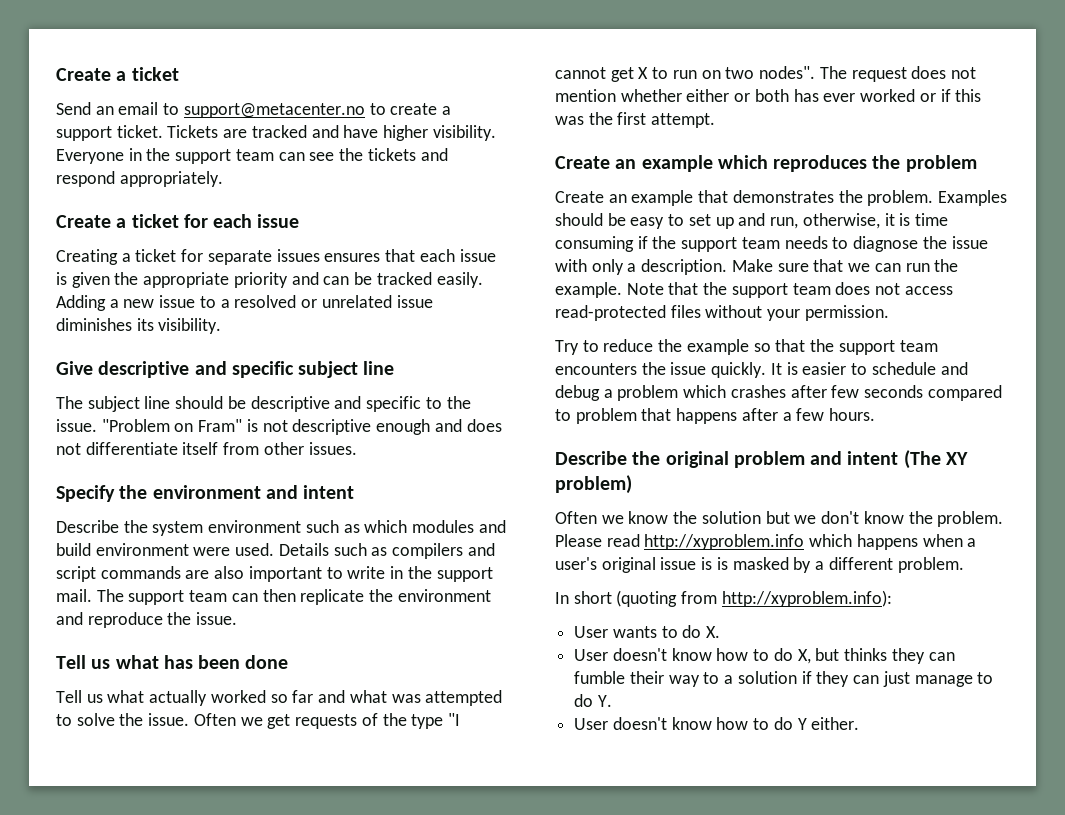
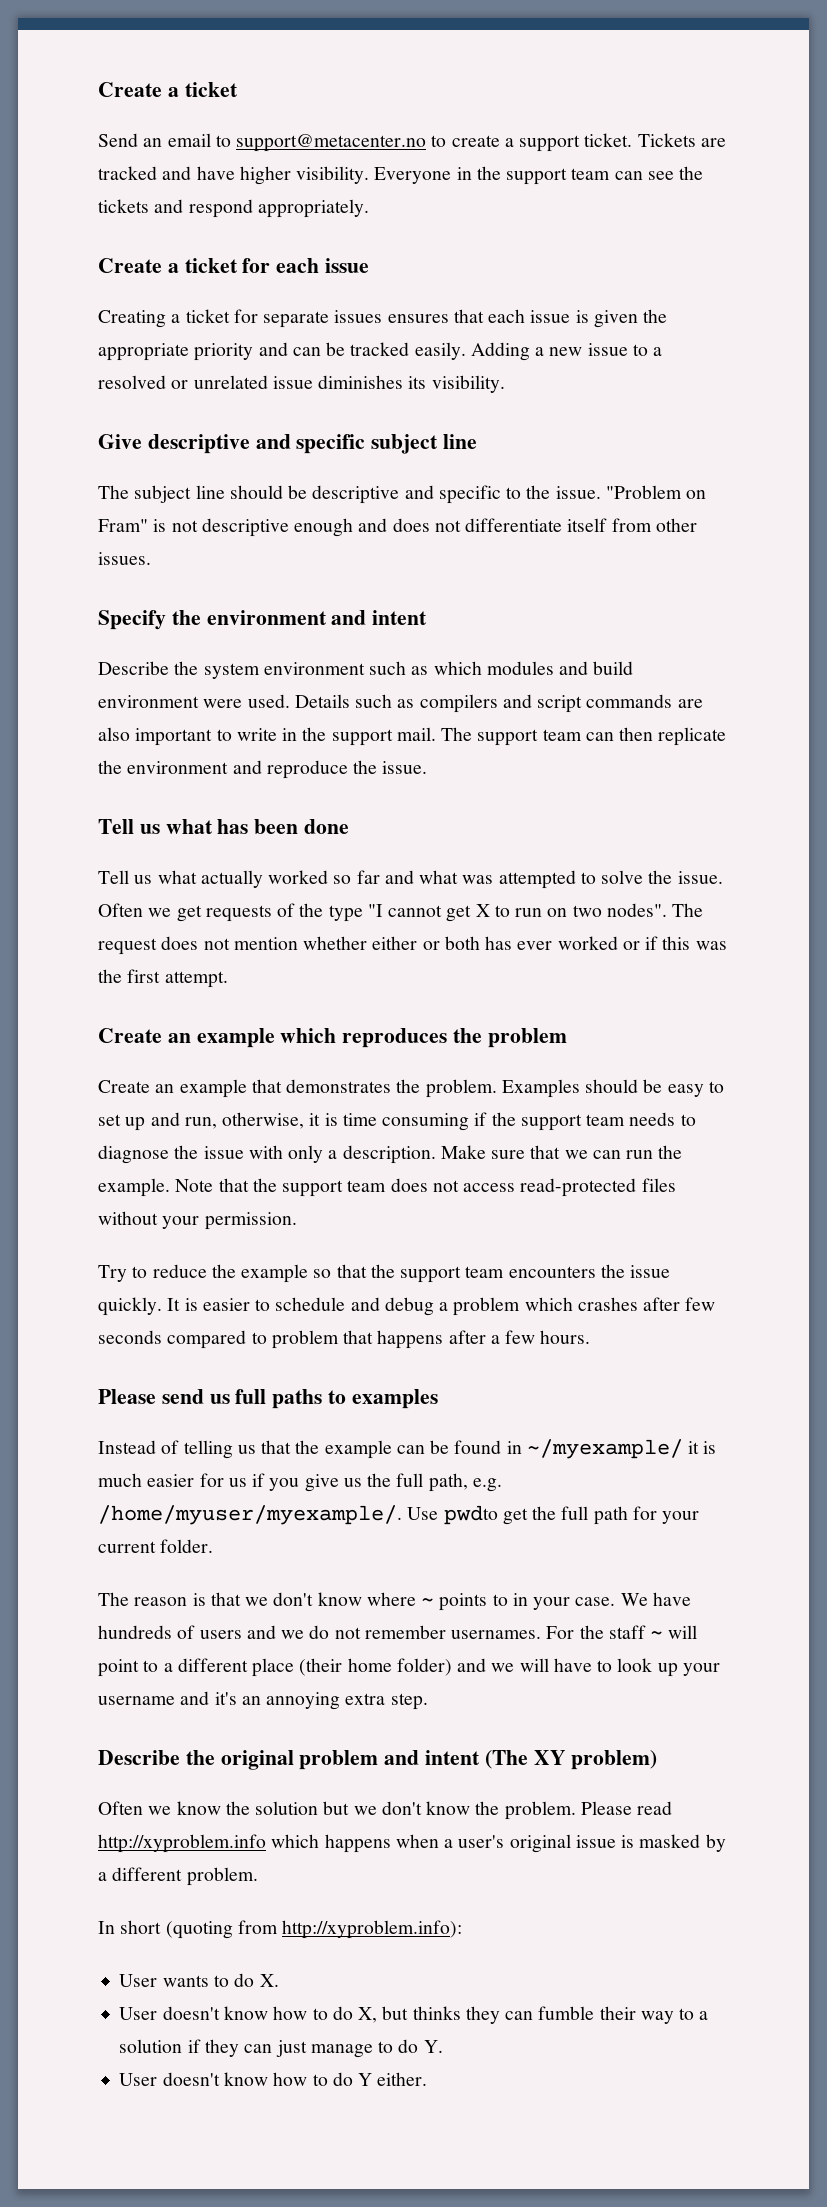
(876, 414) none -> [98,1389,438,1409] [98,1439,717,1459] [98,1473,502,1492] [98,1505,700,1525] [98,1539,214,1553] [98,1592,691,1611] [98,1625,698,1639] [98,1658,720,1677] [98,1691,428,1710] // Please send us full paths to examples // Instead of telling us that the example can be found in ~/myexample/ it is much easier for us if you give us the full path, e.g. /home/myuser/myexample/. Use pwdto get the full path for your current folder. // The reason is that we don't know where ~ points to in your case. We have hundreds of users and we do not remember usernames. For the staff ~ will point to a different place (their home folder) and we will have to look up your username and it's an annoying extra step.
[716,557,728,570] is -> (635, 1841) none

